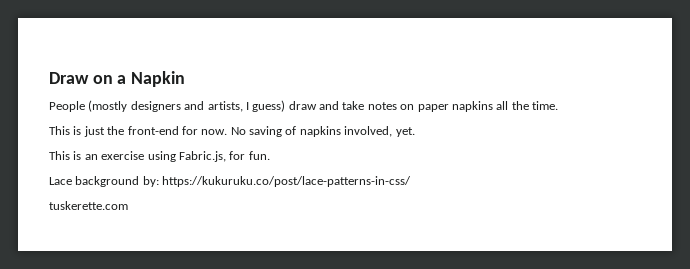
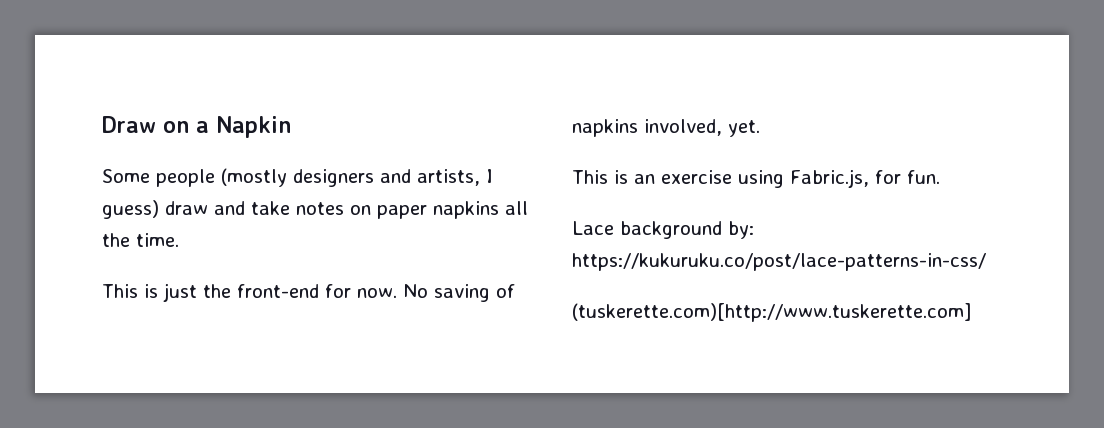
[49,101,85,112] People -> [102,169,215,187] Some people
[49,201,128,210] tuskerette.com -> [572,303,972,322] (tuskerette.com)[http://www.tuskerette.com]

